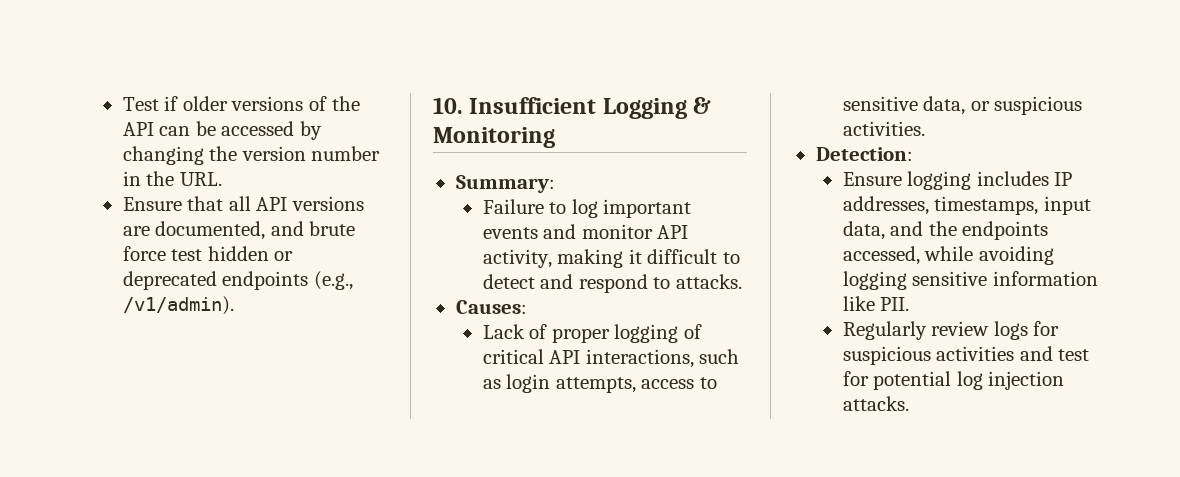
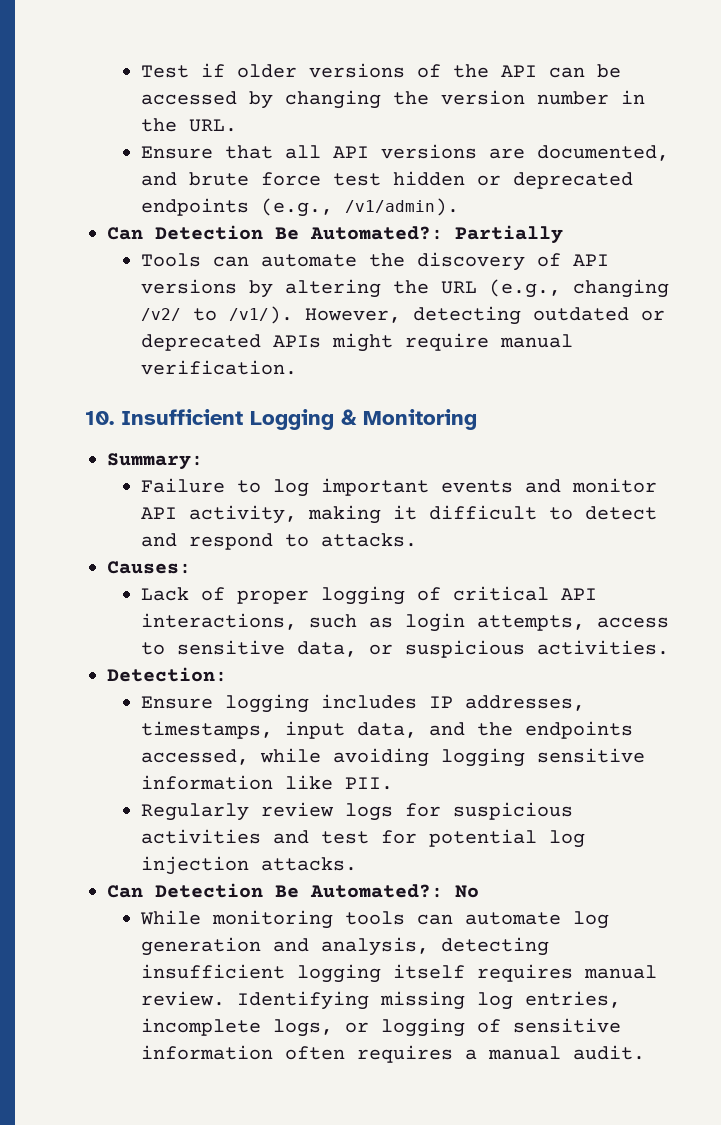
(234, 305) none -> [107,225,563,244] [141,252,610,271] [141,279,670,298] [141,306,666,325] [141,333,574,352] [141,360,298,375] // Can Detection Be Automated?: Partially // Tools can automate the discovery of API versions by altering the URL (e.g., changing /v2/ to /v1/). However, detecting outdated or deprecated APIs might require manual verification.
(909, 403) none -> [107,883,479,898] [140,910,610,929] [141,937,550,956] [141,964,658,983] [141,991,622,1010] [141,1018,622,1037] [141,1045,646,1063] // Can Detection Be Automated?: No // While monitoring tools can automate log generation and analysis, detecting insufficient logging itself requires manual review. Identifying missing log entries, incomplete logs, or logging of sensitive information often requires a manual audit.

